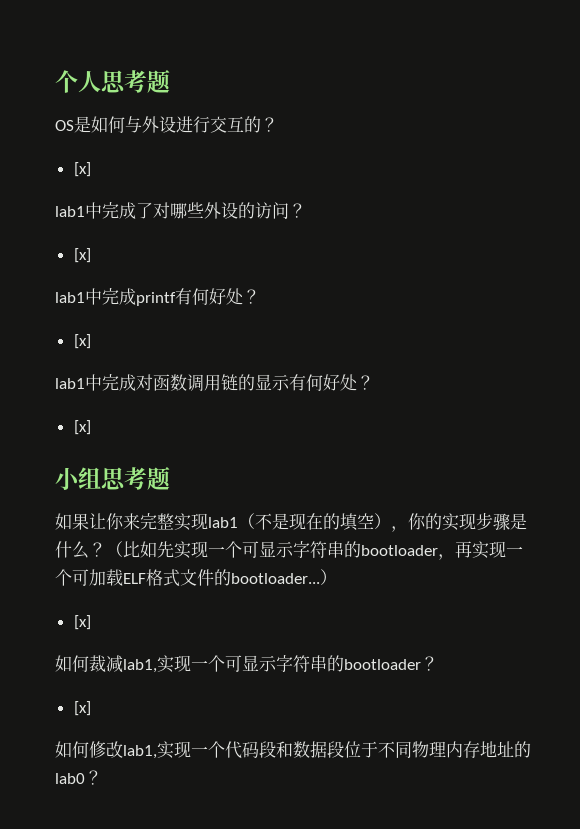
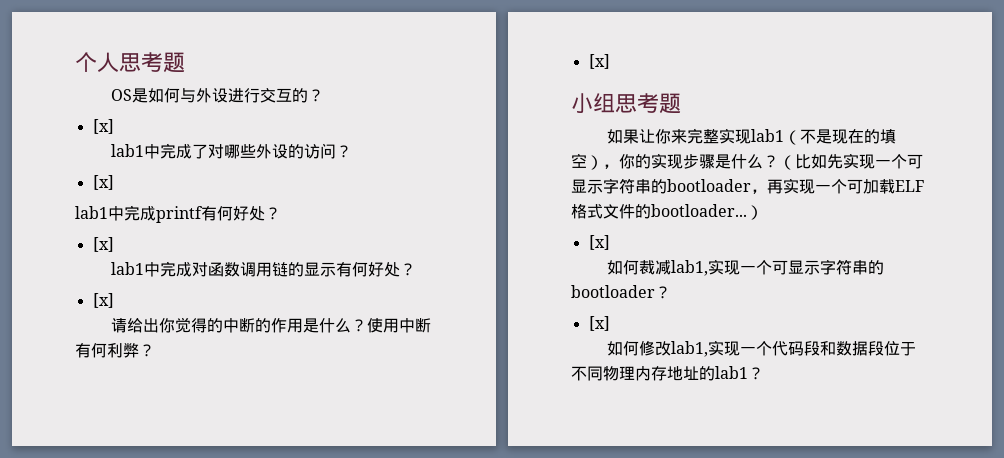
(91, 427) none -> [110,317,431,333] [75,343,155,358] [588,54,610,69] // 请给出你觉得的中断的作用是什么？使用中断有何利弊？ // [x]
[55,773,85,784] lab0 -> [715,366,748,379] lab1

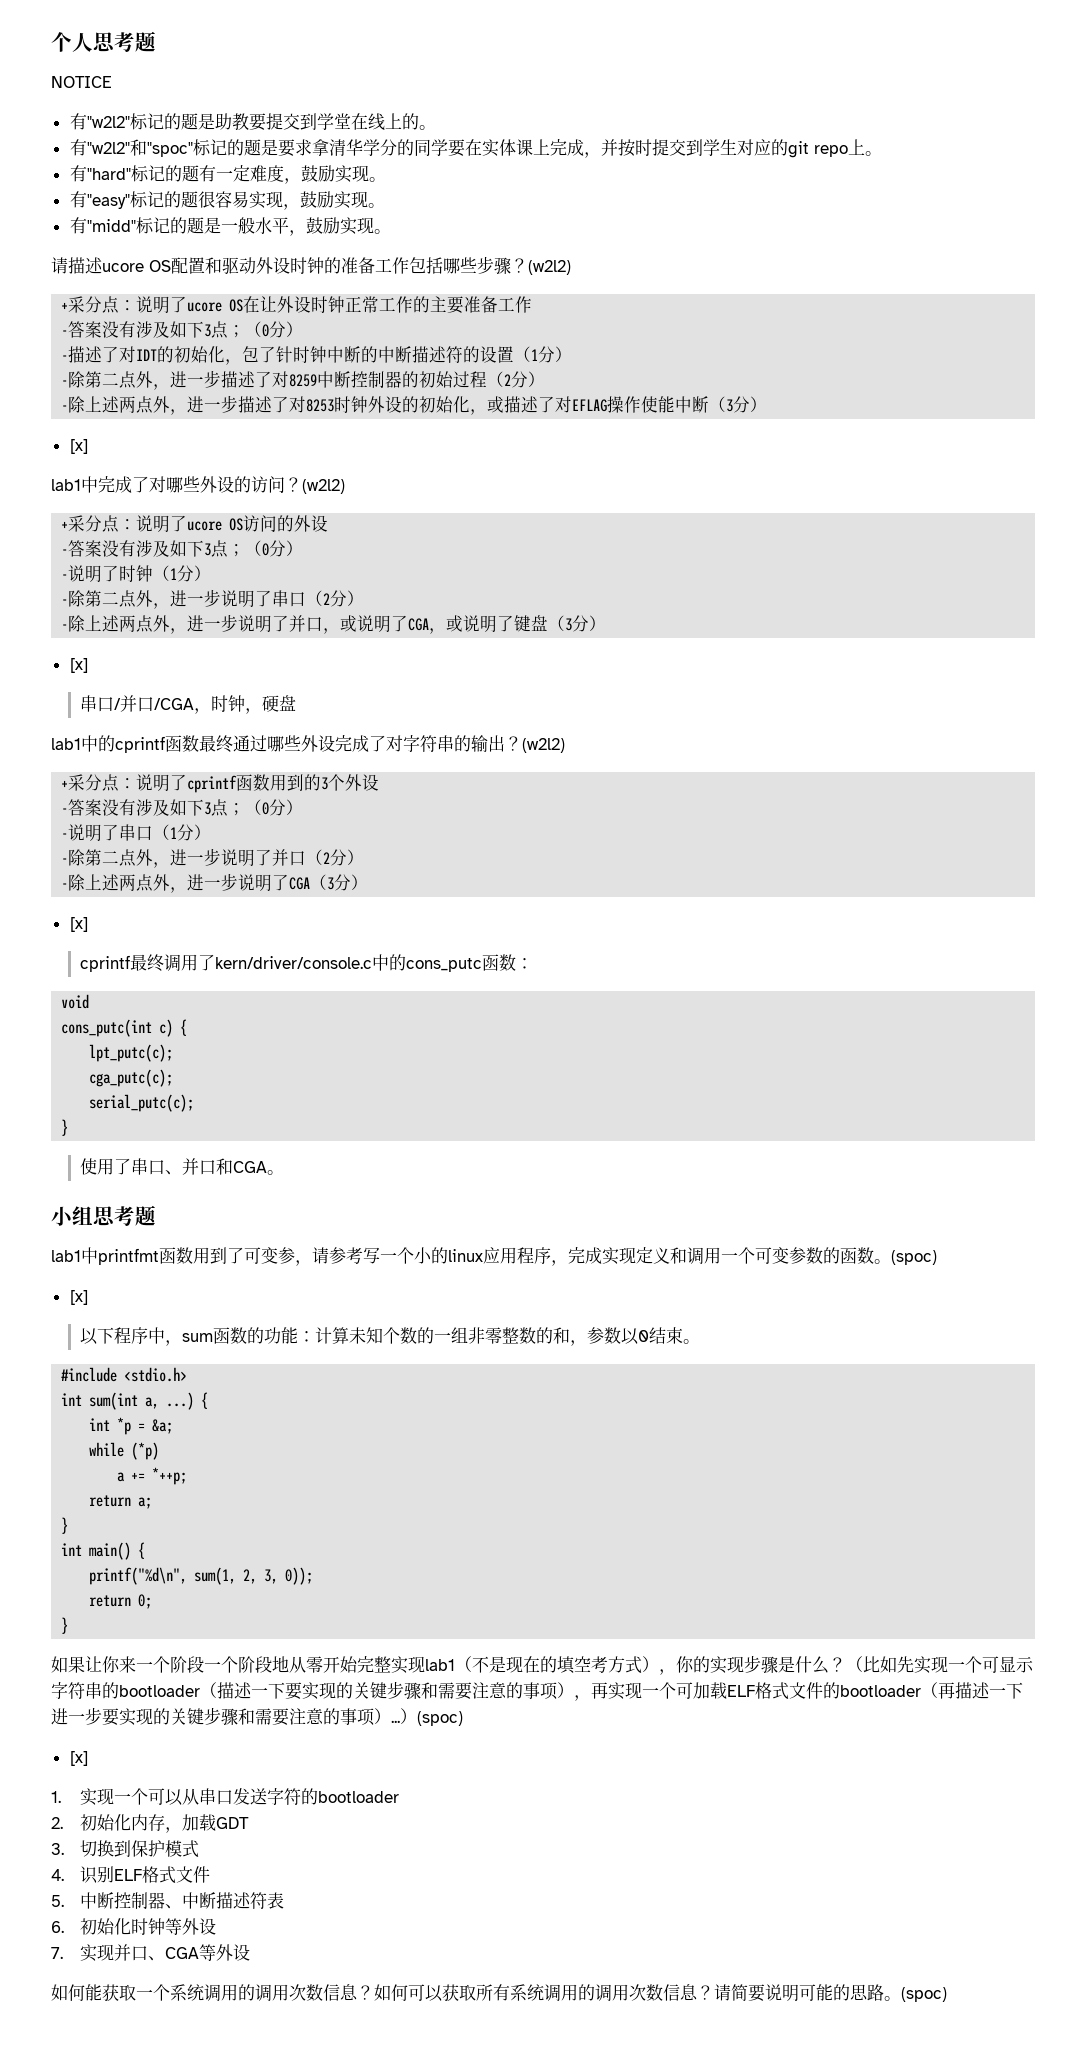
[110,88,324,103] OS是如何与外设进行交互的？ -> [51,76,112,88] [69,113,436,131] [69,139,882,158] [69,165,386,184] [69,191,385,210] [69,217,391,236] [51,256,571,275] [61,296,533,314] [61,321,304,339] [61,346,573,365] [61,370,546,390] [61,395,768,415] NOTICE // 有"w2l2"标记的题是助教要提交到学堂在线上的。 // 有"w2l2"和"spoc"标记的题是要求拿清华学分的同学要在实体课上完成，并按时提交到学生对应的git repo上。 // 有"hard"标记的题有一定难度，鼓励实现。 // 有"easy"标记的题很容易实现，鼓励实现。 // 有"midd"标记的题是一般水平，鼓励实现。 // 请描述ucore OS配置和驱动外设时钟的准备工作包括哪些步骤？(w2l2) // +采分点：说明了ucore OS在让外设时钟正常工作的主要准备工作 // -答案没有涉及如下3点；（0分） // -描述了对IDT的初始化，包了针时钟中断的中断描述符的设置（1分） // -除第二点外，进一步描述了对8259中断控制器的初始过程（2分） // -除上述两点外，进一步描述了对8253时钟外设的初始化，或描述了对EFLAG操作使能中断（3分）
[92,175,114,190] [75,205,281,223] [92,237,114,252] [110,261,416,277] [92,293,114,308] [110,317,431,333] [75,343,155,358] [588,54,610,69] [571,93,681,114] [606,129,687,144] // [x] // lab1中完成printf有何好处？ // [x] // lab1中完成对函数调用链的显示有何好处？ // [x] // 请给出你觉得的中断的作用是什么？使用中断有何利弊？ // [x] // 小组思考题 // 如果让你来 -> [302,479,345,494] [61,515,329,533] [61,540,304,558] [61,565,212,583] [61,589,365,609] [61,614,607,634] [69,658,88,673] [80,695,297,714] [51,735,565,753] [61,774,380,793] [61,799,304,817] [61,824,212,842] [61,848,365,868] [61,873,369,893] [69,917,88,932] [80,954,534,972] [61,994,90,1009] [61,1019,188,1037] [89,1044,174,1062] [89,1069,174,1087] [89,1094,195,1112] [61,1119,69,1136] [80,1158,285,1175] [51,1205,156,1226] [51,1247,937,1266] [69,1290,88,1305] [80,1327,701,1346] [61,1367,188,1382] [61,1392,209,1410] [89,1417,174,1435] [89,1442,160,1460] [117,1467,188,1485] [89,1495,153,1509] [61,1517,69,1534] [61,1542,146,1560] [89,1567,314,1585] [89,1594,153,1609] [61,1617,69,1634] [51,1656,358,1673] (w2l2) // +采分点：说明了ucore OS访问的外设 // -答案没有涉及如下3点；（0分） // -说明了时钟（1分） // -除第二点外，进一步说明了串口（2分） // -除上述两点外，进一步说明了并口，或说明了CGA，或说明了键盘（3分） // [x] // 串口/并口/CGA，时钟，硬盘 // lab1中的cprintf函数最终通过哪些外设完成了对字符串的输出？(w2l2) // +采分点：说明了cprintf函数用到的3个外设 // -答案没有涉及如下3点；（0分） // -说明了串口（1分） // -除第二点外，进一步说明了并口（2分） // -除上述两点外，进一步说明了CGA（3分） // [x] // cprintf最终调用了kern/driver/console.c中的cons_putc函数： // void // cons_putc(int c) { // lpt_putc(c); // cga_putc(c); // serial_putc(c); // } // 使用了串口、并口和CGA。 // 小组思考题 // lab1中printfmt函数用到了可变参，请参考写一个小的linux应用程序，完成实现定义和调用一个可变参数的函数。(spoc) // [x] // 以下程序中，sum函数的功能：计算未知个数的一组非零整数的和，参数以0结束。 // #include <stdio.h> // int sum(int a, ...) { // int *p = &a; // while (*p) // a += *++p; // return a; // } // int main() { // printf("%d\n", sum(1, 2, 3, 0)); // return 0; // } // 如果让你来一个阶段一个阶段地从零开始
(587, 160) none -> [591,1656,642,1674] 考方式
(751, 185) none -> [200,1681,574,1700] （描述一下要实现的关键步骤和需要注意的事项）
[651,204,763,220] [588,235,610,250] [606,259,884,276] [571,285,671,299] [588,316,610,331] [606,340,916,357] [571,366,764,381] bootloader...） // [x] // 如何裁减lab1,实现一个可显示字符串的bootloader？ // [x] // 如何修改lab1,实现一个代码段和数据段位于不同物理内存地址的lab1？ -> [840,1682,1023,1699] [51,1707,463,1726] [69,1751,88,1766] [51,1788,400,1806] [51,1814,250,1833] [51,1840,200,1858] [51,1866,211,1884] [51,1892,285,1909] [51,1918,217,1935] [51,1944,251,1962] [51,1984,947,2002] bootloader（再描述一下进一步要实现的关键步骤和需要注意的事项）...）(spoc) // [x] // 1.实现一个可以从串口发送字符的bootloader // 2.初始化内存，加载GDT // 3.切换到保护模式 // 4.识别ELF格式文件 // 5.中断控制器、中断描述符表 // 6.初始化时钟等外设 // 7.实现并口、CGA等外设 // 如何能获取一个系统调用的调用次数信息？如何可以获取所有系统调用的调用次数信息？请简要说明可能的思路。(spoc)

